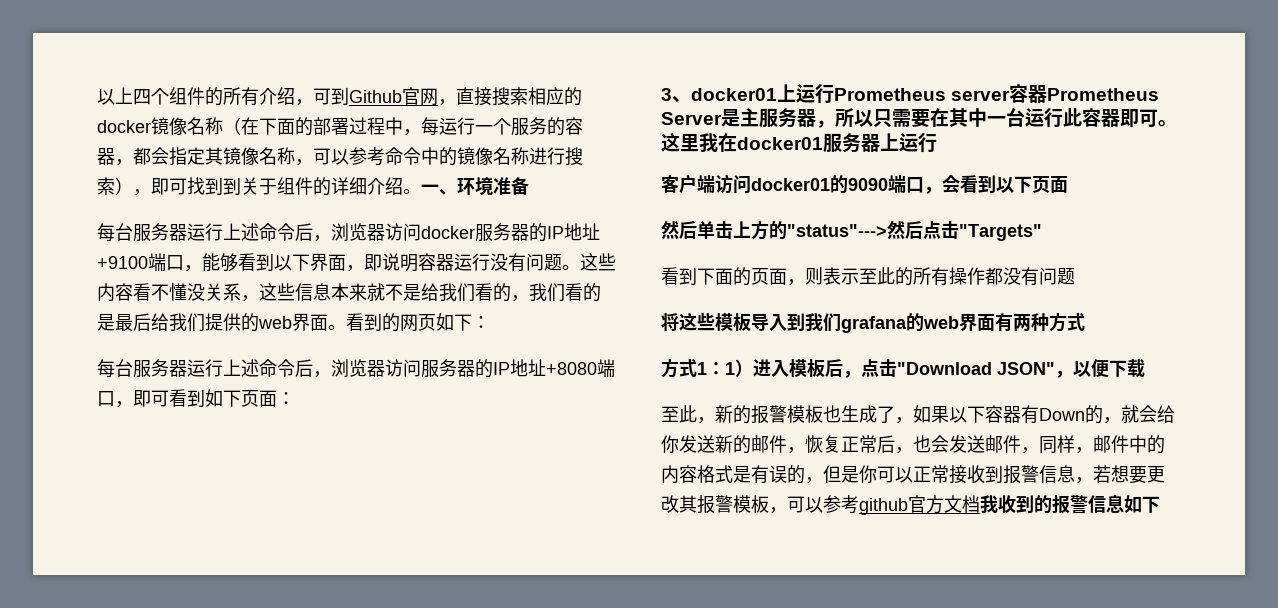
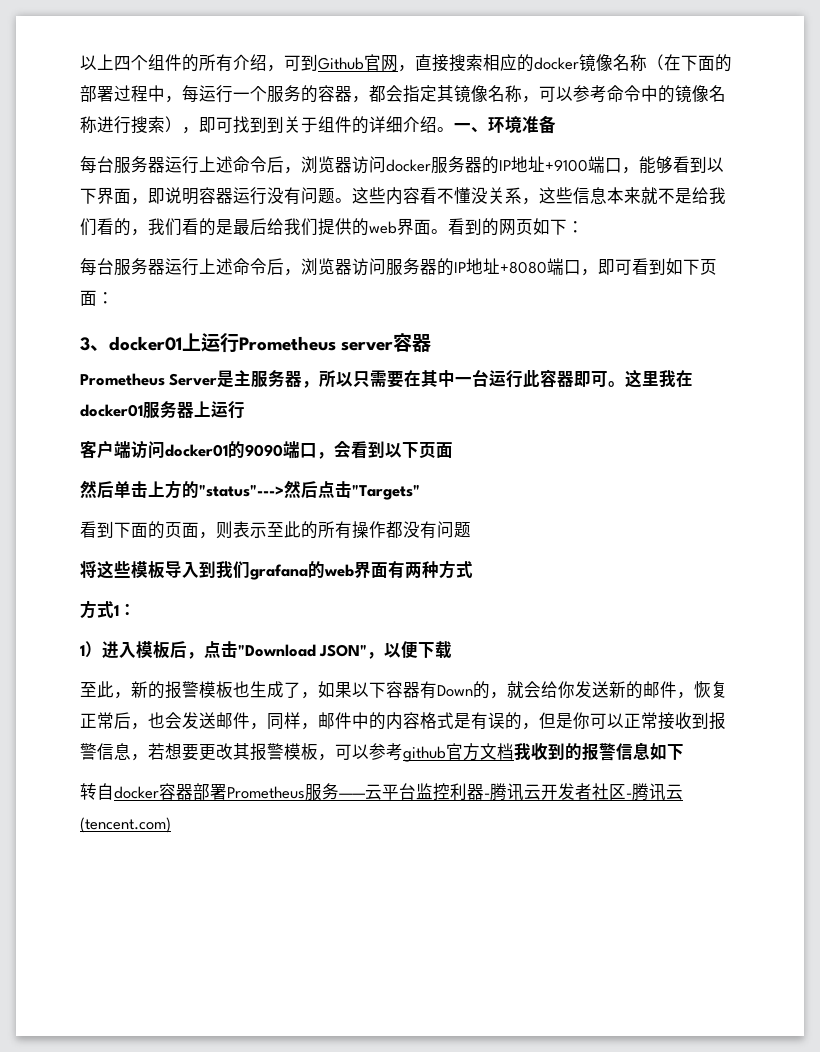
(1048, 94) none -> (432, 343) //
(725, 368) none -> (136, 609) //
(1160, 504) none -> [80,783,683,801] [80,817,171,833] // 转自docker容器部署Prometheus服务——云平台监控利器-腾讯云开发者社区-腾讯云(tencent.com)

